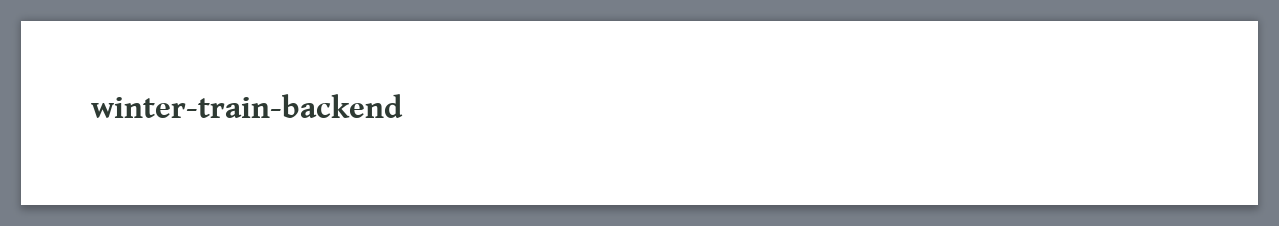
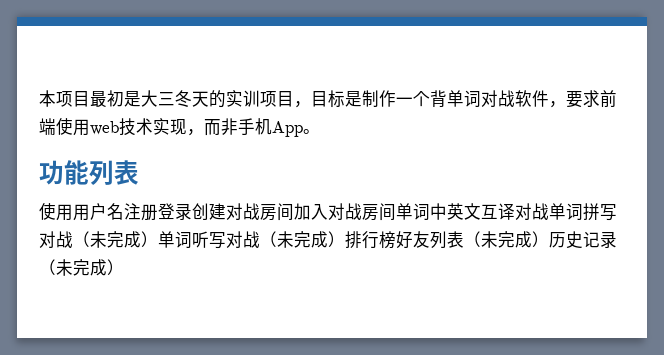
[91,94,403,118] winter-train-backend -> [39,90,617,108] [39,118,320,137] [39,160,139,185] [39,203,617,221] [39,231,617,249] [39,259,124,276] 本项目最初是大三冬天的实训项目，目标是制作一个背单词对战软件，要求前端使用web技术实现，而非手机App。 // 功能列表 // 使用用户名注册登录创建对战房间加入对战房间单词中英文互译对战单词拼写对战（未完成）单词听写对战（未完成）排行榜好友列表（未完成）历史记录（未完成）

